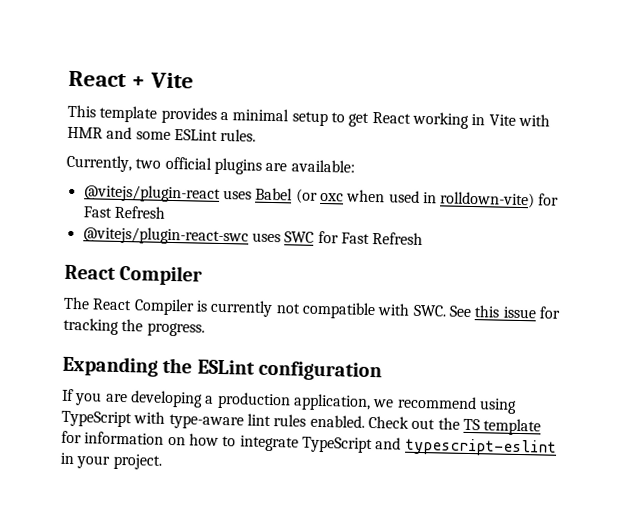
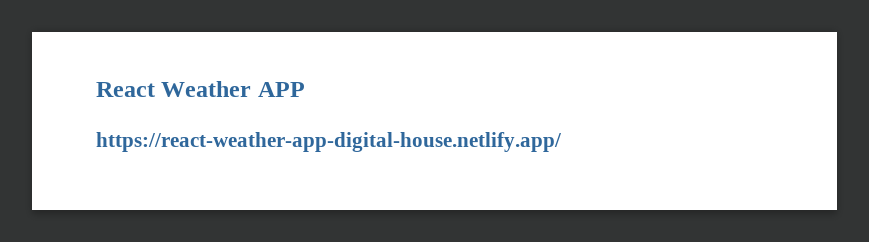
[68,70,195,89] [67,104,550,129] [67,126,257,142] [66,154,355,175] [83,184,560,209] [82,205,165,219] [82,226,424,246] [64,264,204,286] [63,296,561,320] [63,317,205,337] [62,355,383,382] [62,388,517,414] [61,410,542,436] [61,430,557,457] [60,452,162,470] React + Vite // This template provides a minimal setup to get React working in Vite with HMR and some ESLint rules. // Currently, two official plugins are available: // @vitejs/plugin-react uses Babel (or oxc when used in rolldown-vite) for Fast Refresh // @vitejs/plugin-react-swc uses SWC for Fast Refresh // React Compiler // The React Compiler is currently not compatible with SWC. See this issue for tracking the progress. // Expanding the ESLint configuration // If you are developing a production application, we recommend using TypeScript with type-aware lint rules enabled. Check out the TS template for information on how to integrate TypeScript and typescript-eslint in your project. -> [96,81,305,97] [96,132,562,152] React Weather APP // https://react-weather-app-digital-house.netlify.app/

